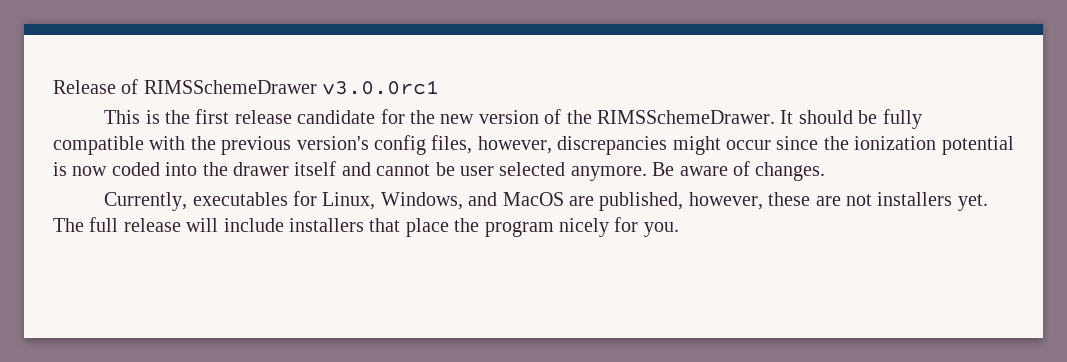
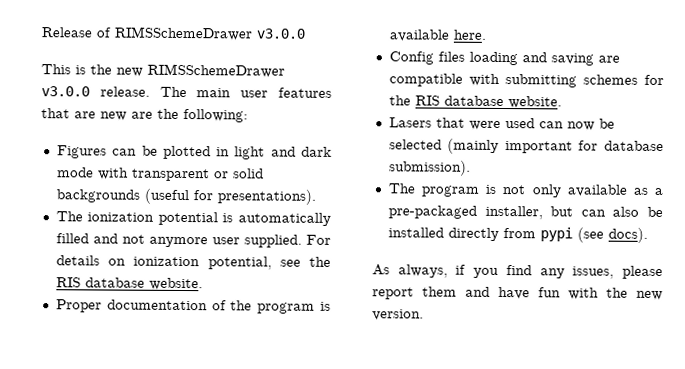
[322,80,440,95] v3.0.0rc1 -> [256,28,305,39] v3.0.0
[195,109,922,129] [53,135,1014,155] [53,161,826,181] [104,191,988,211] [53,217,679,237] first release candidate for the new version of the RIMSSchemeDrawer. It should be fully compatible with the previous version's config files, however, discrepancies might occur since the ionization potential is now coded into the drawer itself and cannot be user selected anymore. Be aware of changes. // Currently, executables for Linux, Windows, and MacOS are published, however, these are not installers yet. The full release will include installers that place the program nicely for you. -> [116,63,285,78] [41,86,332,98] [41,108,248,123] [56,145,332,160] [56,167,264,182] [55,188,316,205] [55,211,331,226] [55,233,331,248] [55,255,331,270] [55,277,203,291] [55,299,331,314] [388,29,486,42] [388,51,620,66] [388,73,664,88] [388,95,562,109] [388,117,615,131] [388,138,664,154] [388,160,471,176] [387,183,663,198] [387,205,663,220] [387,227,648,243] [372,264,663,280] [372,286,663,301] [372,309,424,321] new RIMSSchemeDrawer v3.0.0 release. The main user features that are new are the following: // Figures can be plotted in light and dark mode with transparent or solid backgrounds (useful for presentations). // The ionization potential is automatically filled and not anymore user supplied. For details on ionization potential, see the RIS database website. // Proper documentation of the program is available here. // Config files loading and saving are compatible with submitting schemes for the RIS database website. // Lasers that were used can now be selected (mainly important for database submission). // The program is not only available as a pre-packaged installer, but can also be installed directly from pypi (see docs). // As always, if you find any issues, please report them and have fun with the new version.

